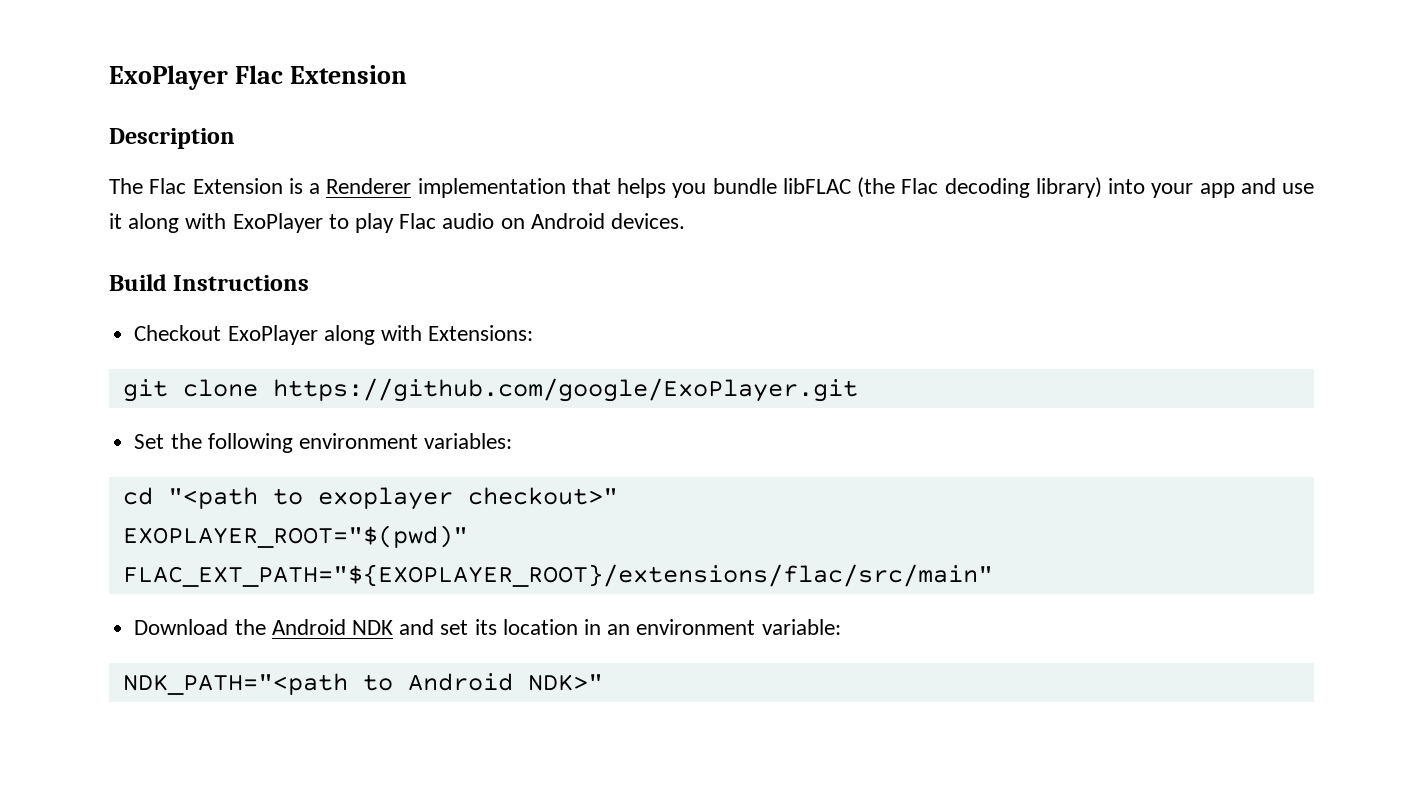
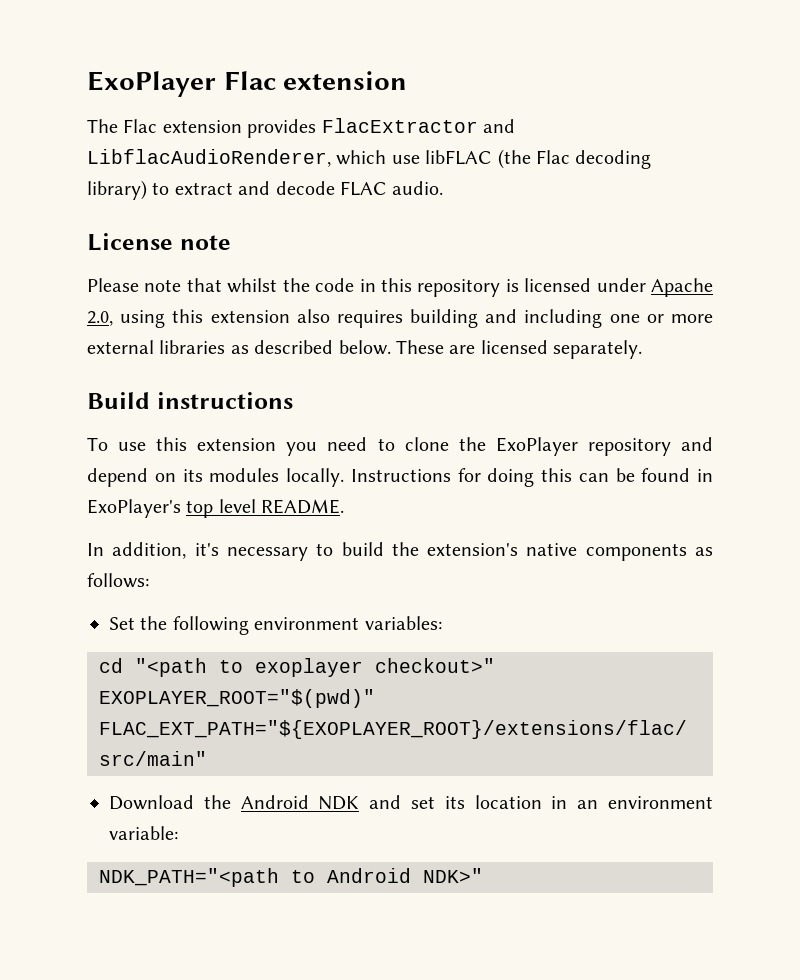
[289,65,407,84] [109,128,235,149] Extension // Description -> [283,71,408,90] extension
[192,178,777,198] Extension is a Renderer implementation that helps you bundle -> [162,118,515,138] [87,149,420,167] extension provides FlacExtractor and LibflacAudioRenderer, which use
[1108,178,1314,198] [109,213,686,233] [109,274,310,291] [134,325,534,345] [122,378,858,402] into your app and use it along with ExoPlayer to play Flac audio on Android devices. // Build Instructions // Checkout ExoPlayer along with Extensions: // git clone https://github.com/google/ExoPlayer.git -> [152,181,444,196] [87,233,231,251] [87,278,714,297] [87,309,713,328] [87,340,643,359] [87,392,293,409] [87,437,714,456] [87,468,713,487] [87,499,345,518] [87,542,713,561] [87,573,149,588] to extract and decode FLAC audio. // License note // Please note that whilst the code in this repository is licensed under Apache 2.0, using this extension also requires building and including one or more external libraries as described below. These are licensed separately. // Build instructions // To use this extension you need to clone the ExoPlayer repository and depend on its modules locally. Instructions for doing this can be found in ExoPlayer's top level README. // In addition, it's necessary to build the extension's native components as follows:

